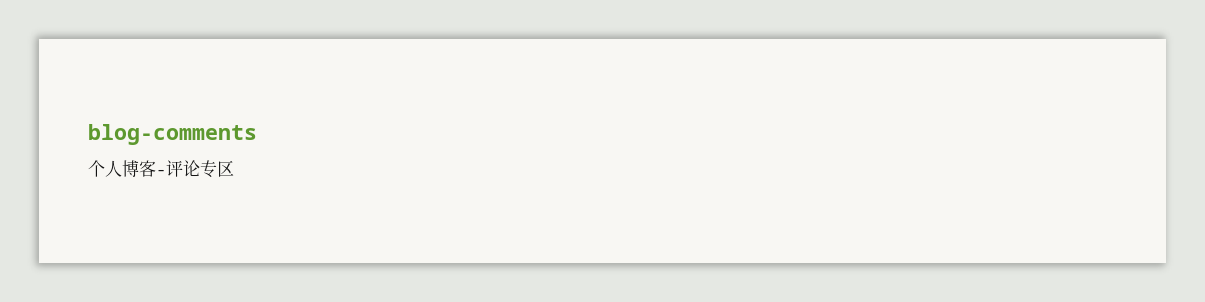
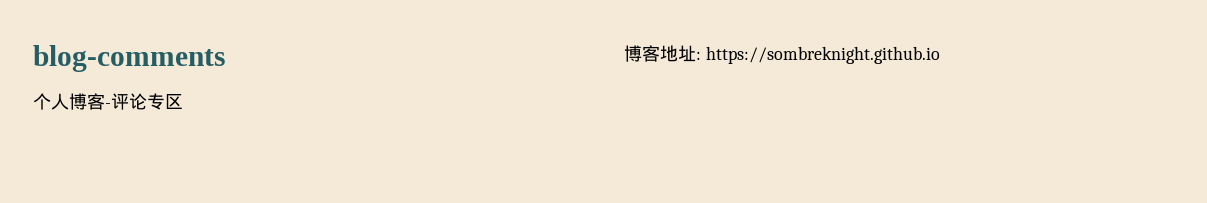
(234, 168) none -> [624,45,940,64] // 博客地址: https://sombreknight.github.io

